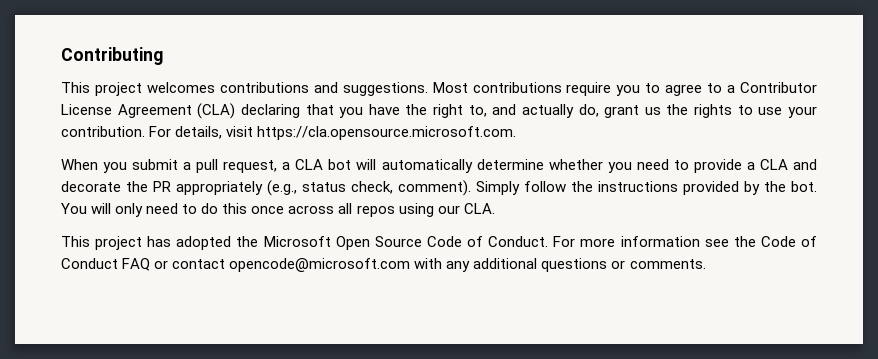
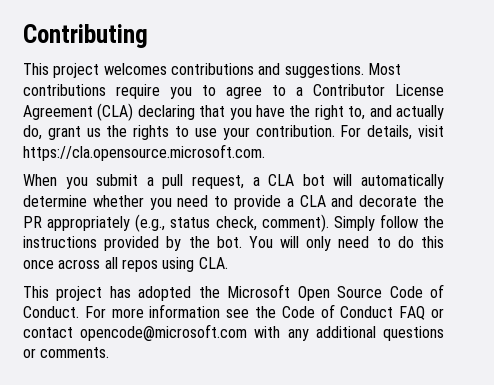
[437,205,460,214] our -> (195, 264) none

